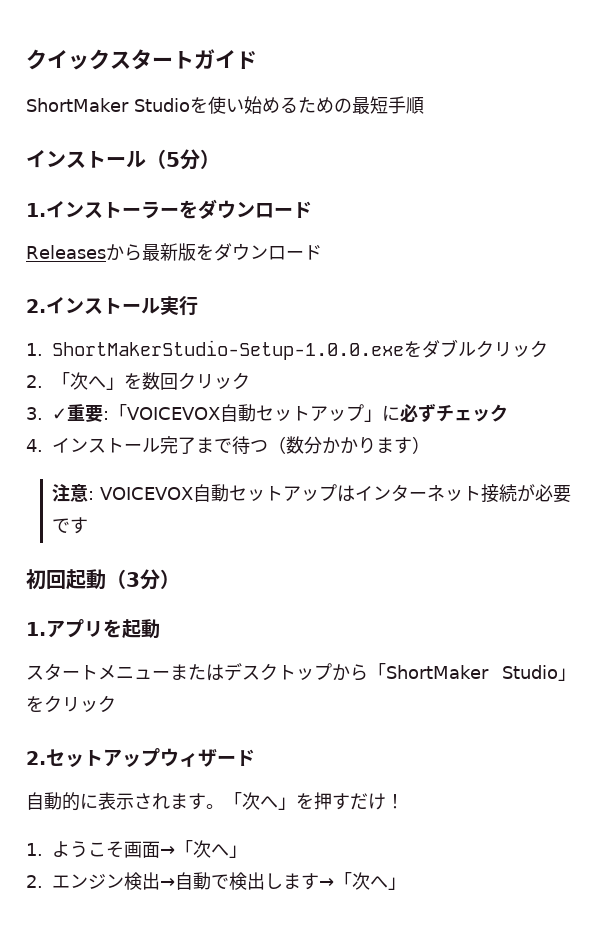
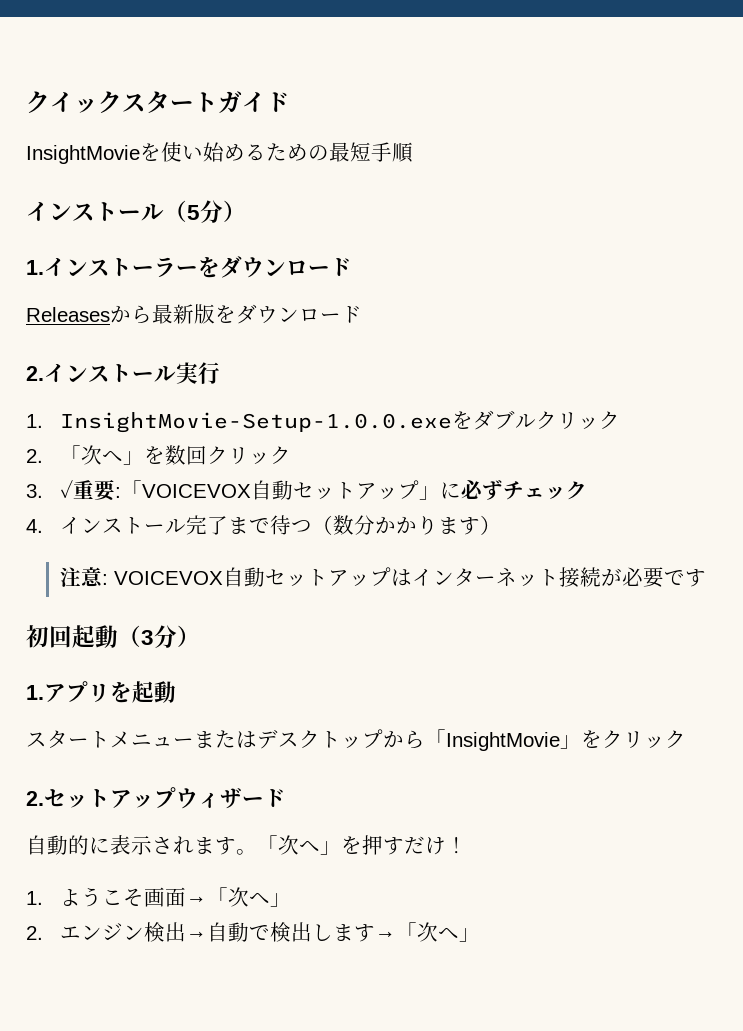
[26,98,190,112] ShortMaker Studio -> [26,145,140,164] InsightMovie
[52,340,405,360] ShortMakerStudio-Setup-1.0.0.exe -> [60,412,453,433] InsightMovie-Setup-1.0.0.exe
[386,665,558,679] ShortMaker Studio -> [446,732,560,751] InsightMovie

